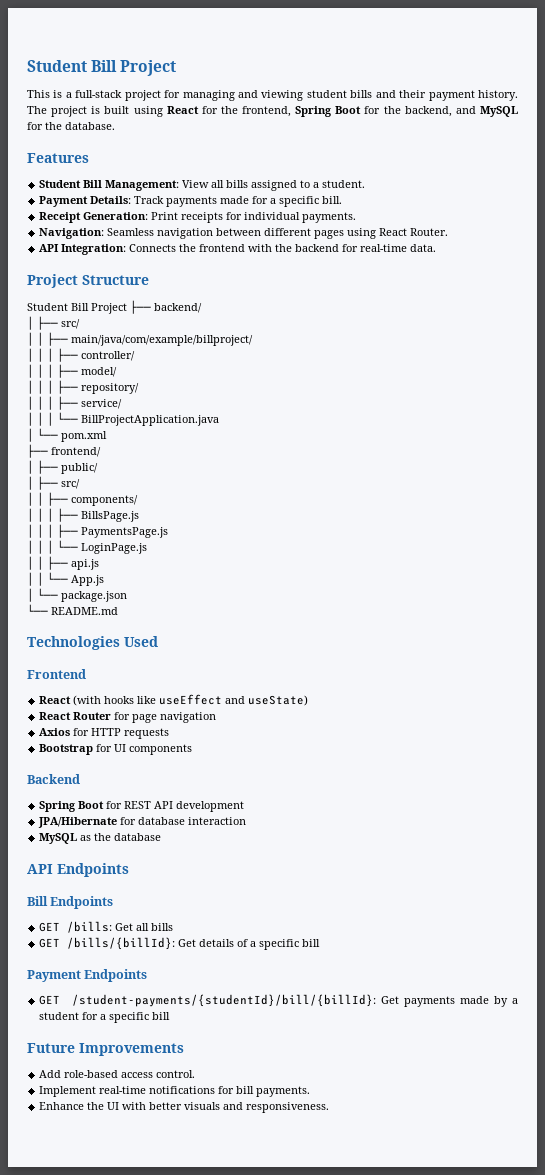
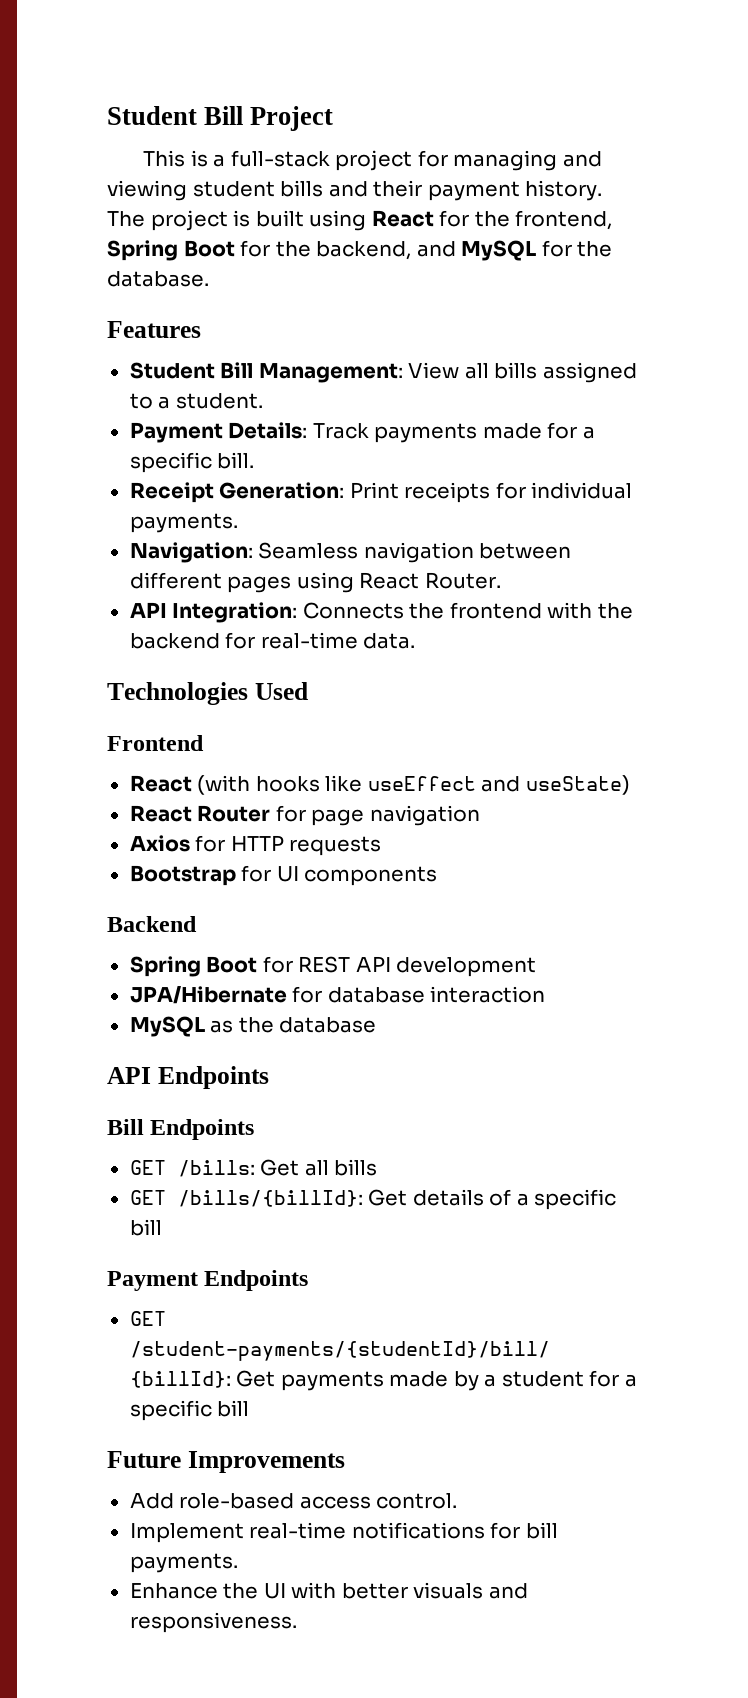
[27,274,149,288] [27,300,202,314] [27,316,80,330] [27,332,253,346] [27,348,135,362] [27,364,117,378] [27,380,139,394] [27,396,122,410] [27,412,219,426] [27,428,107,442] [27,444,101,458] [27,460,98,474] [27,476,80,490] [27,492,138,506] [27,508,139,522] [27,524,168,538] [27,540,147,554] [27,556,99,570] [27,572,104,586] [27,588,127,602] [27,604,118,615] // Project Structure // Student Bill Project ├── backend/ // │ ├── src/ // │ │ ├── main/java/com/example/billproject/ // │ │ │ ├── controller/ // │ │ │ ├── model/ // │ │ │ ├── repository/ // │ │ │ ├── service/ // │ │ │ └── BillProjectApplication.java // │ └── pom.xml // ├── frontend/ // │ ├── public/ // │ ├── src/ // │ │ ├── components/ // │ │ │ ├── BillsPage.js // │ │ │ ├── PaymentsPage.js // │ │ │ └── LoginPage.js // │ │ ├── api.js // │ │ └── App.js // │ └── package.json // └── README.md -> (416, 641) none

